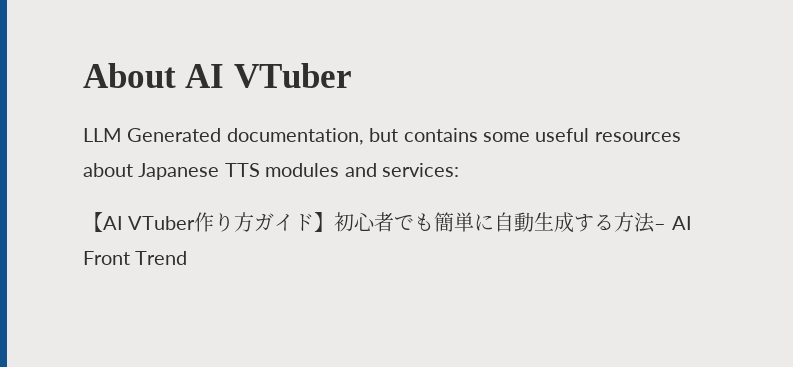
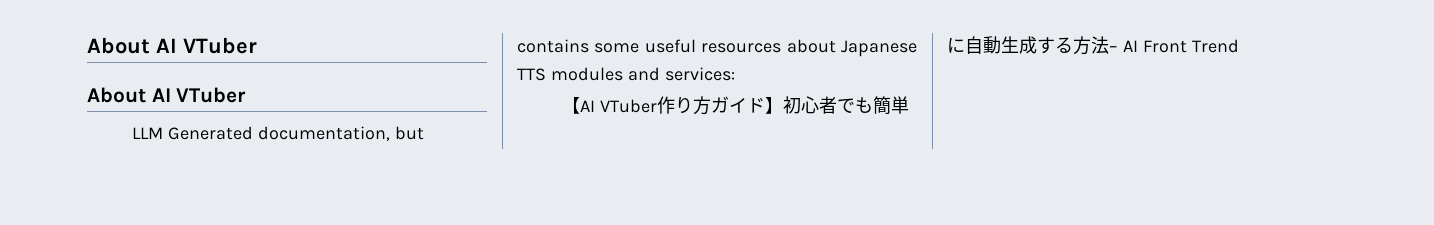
[83,63,352,88] About AI VTuber -> [87,37,257,54] [87,87,247,103] About AI VTuber // About AI VTuber

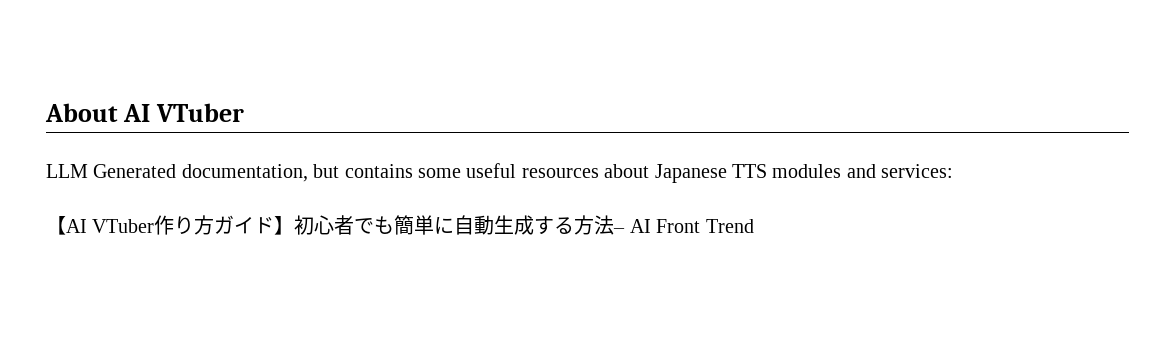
[87,37,257,54] [87,87,247,103] About AI VTuber // About AI VTuber -> [45,103,245,122] About AI VTuber

